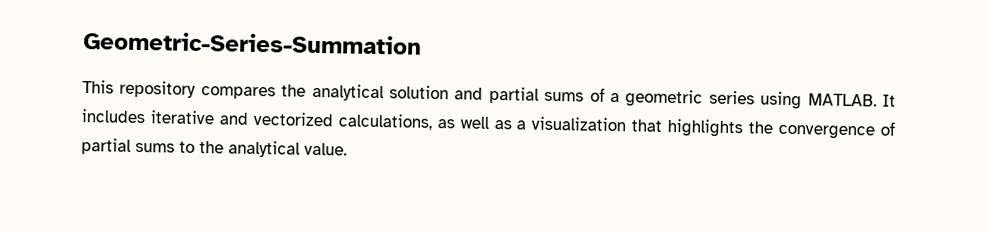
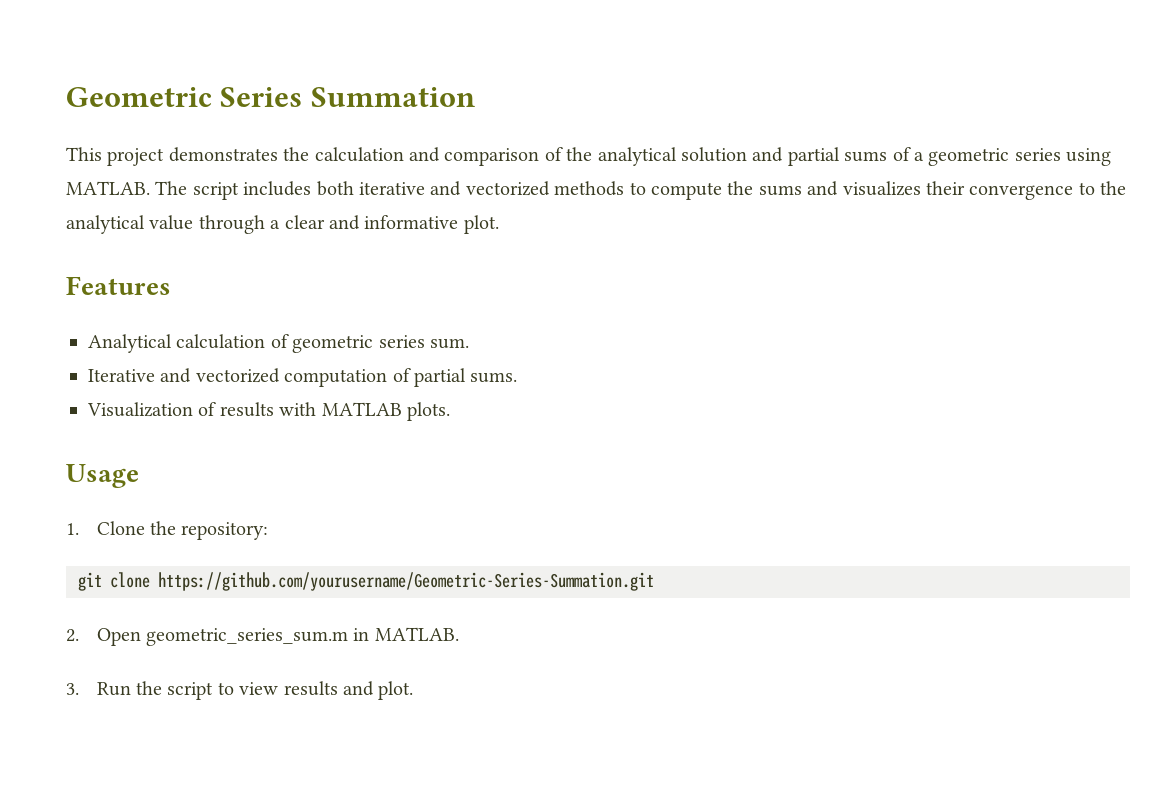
[83,31,422,55] [82,80,276,100] Geometric-Series-Summation // This repository compares -> [66,87,475,107] [66,147,563,166] Geometric Series Summation // This project demonstrates the calculation and comparison of
[881,94,896,107] [81,109,896,140] [81,138,347,158] It includes iterative and vectorized calculations, as well as a visualization that highlights the convergence of partial sums to the analytical value. -> [155,181,1127,200] [66,215,499,234] [66,276,171,295] [88,334,469,353] [88,368,518,387] [87,402,450,421] [66,464,139,488] [66,521,269,540] [78,572,654,591] [66,627,459,646] [66,681,414,700] The script includes both iterative and vectorized methods to compute the sums and visualizes their convergence to the analytical value through a clear and informative plot. // Features // Analytical calculation of geometric series sum. // Iterative and vectorized computation of partial sums. // Visualization of results with MATLAB plots. // Usage // 1. Clone the repository: // git clone https://github.com/yourusername/Geometric-Series-Summation.git // 2. Open geometric_series_sum.m in MATLAB. // 3. Run the script to view results and plot.

